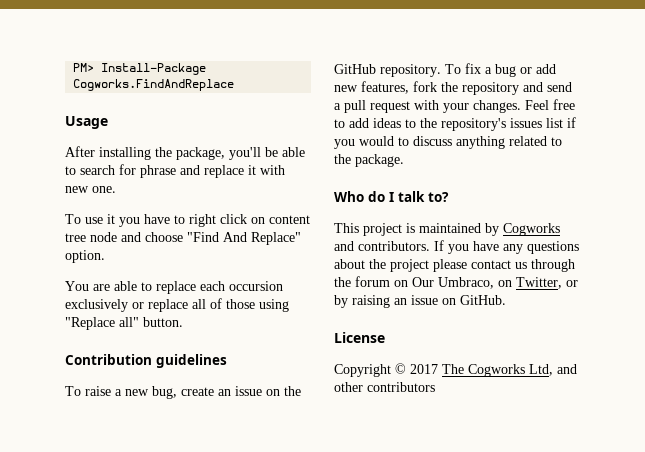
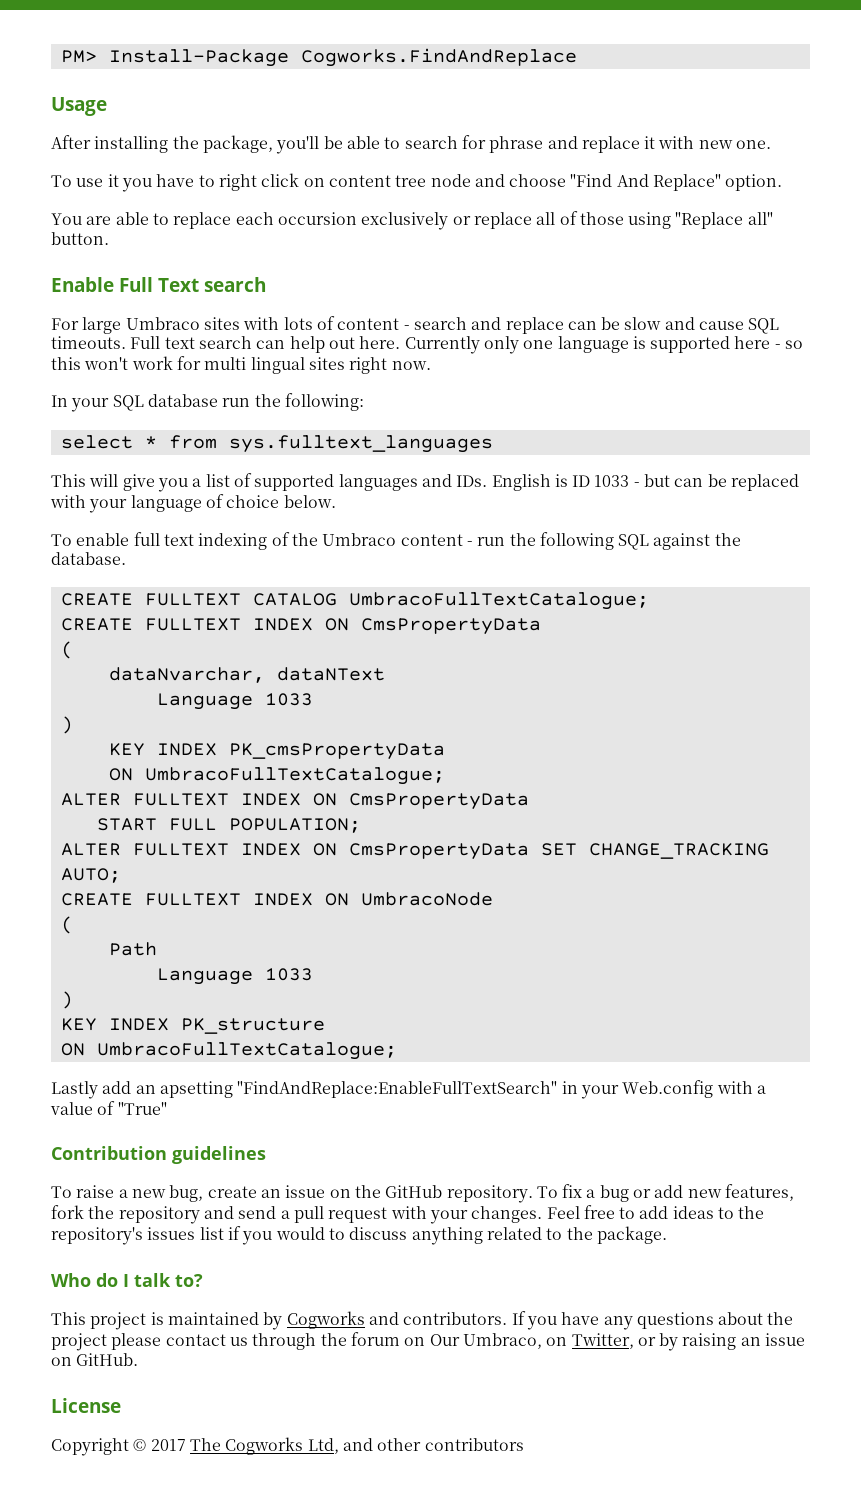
(183, 322) none -> [51,277,267,292] [51,316,780,334] [51,336,804,354] [51,356,431,374] [51,393,364,412] [60,435,493,453] [51,473,800,492] [50,494,336,513] [51,532,741,550] [51,552,126,565] [60,592,649,610] [60,618,541,635] [60,641,73,659] [108,667,385,683] [156,693,313,710] [60,716,73,734] [108,743,445,760] [108,767,445,785] [60,793,529,810] [96,818,361,833] [60,843,769,860] [60,868,121,883] [60,892,493,906] [60,916,73,934] [108,942,157,956] [156,968,313,985] [60,991,73,1009] [60,1018,325,1034] [60,1042,397,1060] [51,1080,766,1099] [50,1101,167,1115] // Enable Full Text search // For large Umbraco sites with lots of content - search and replace can be slow and cause SQL timeouts. Full text search can help out here. Currently only one language is supported here - so this won't work for multi lingual sites right now. // In your SQL database run the following: // select * from sys.fulltext_languages // This will give you a list of supported languages and IDs. English is ID 1033 - but can be replaced with your language of choice below. // To enable full text indexing of the Umbraco content - run the following SQL against the database. // CREATE FULLTEXT CATALOG UmbracoFullTextCatalogue; // CREATE FULLTEXT INDEX ON CmsPropertyData // ( // dataNvarchar, dataNText // Language 1033 // ) // KEY INDEX PK_cmsPropertyData // ON UmbracoFullTextCatalogue; // ALTER FULLTEXT INDEX ON CmsPropertyData // START FULL POPULATION; // ALTER FULLTEXT INDEX ON CmsPropertyData SET CHANGE_TRACKING AUTO; // CREATE FULLTEXT INDEX ON UmbracoNode // ( // Path // Language 1033 // ) // KEY INDEX PK_structure // ON UmbracoFullTextCatalogue; // Lastly add an apsetting "FindAndReplace:EnableFullTextSearch" in your Web.config with a value of "True"

